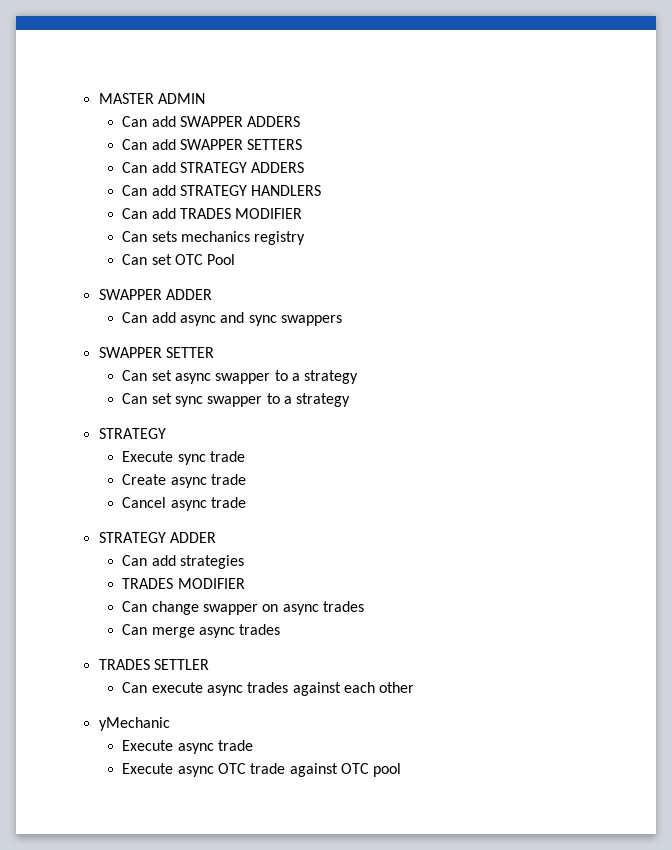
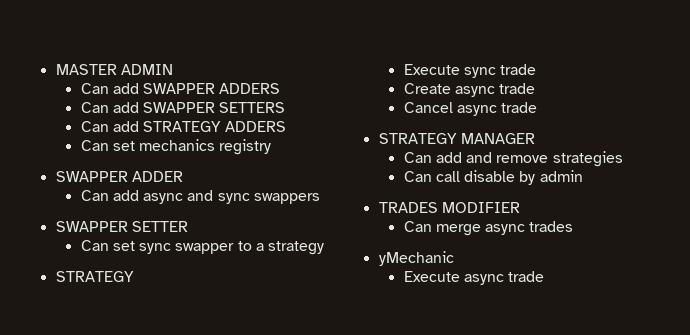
[151,185,322,196] [122,208,303,219] [122,231,306,245] [122,254,236,265] add STRATEGY HANDLERS // Can add TRADES MODIFIER // Can sets mechanics registry // Can set OTC Pool -> [112,139,272,155] set mechanics registry
[122,370,359,384] // Can set async swapper to a strategy -> (188, 226) none
[169,532,216,543] [122,555,176,566] ADDER // Can add -> [460,133,535,144] [403,152,549,163] MANAGER // Can add and remove
[122,578,245,589] [122,601,364,615] [122,624,281,638] [98,659,209,670] [122,682,415,696] [98,717,170,731] [122,740,253,754] [122,763,402,777] TRADES MODIFIER // Can change swapper on async trades // Can merge async trades // TRADES SETTLER // Can execute async trades against each other // yMechanic // Execute async trade // Execute async OTC trade against OTC pool -> [403,170,583,185] [378,202,520,213] [403,221,574,236] [378,251,454,266] [403,271,545,285] Can call disable by admin // TRADES MODIFIER // Can merge async trades // yMechanic // Execute async trade

